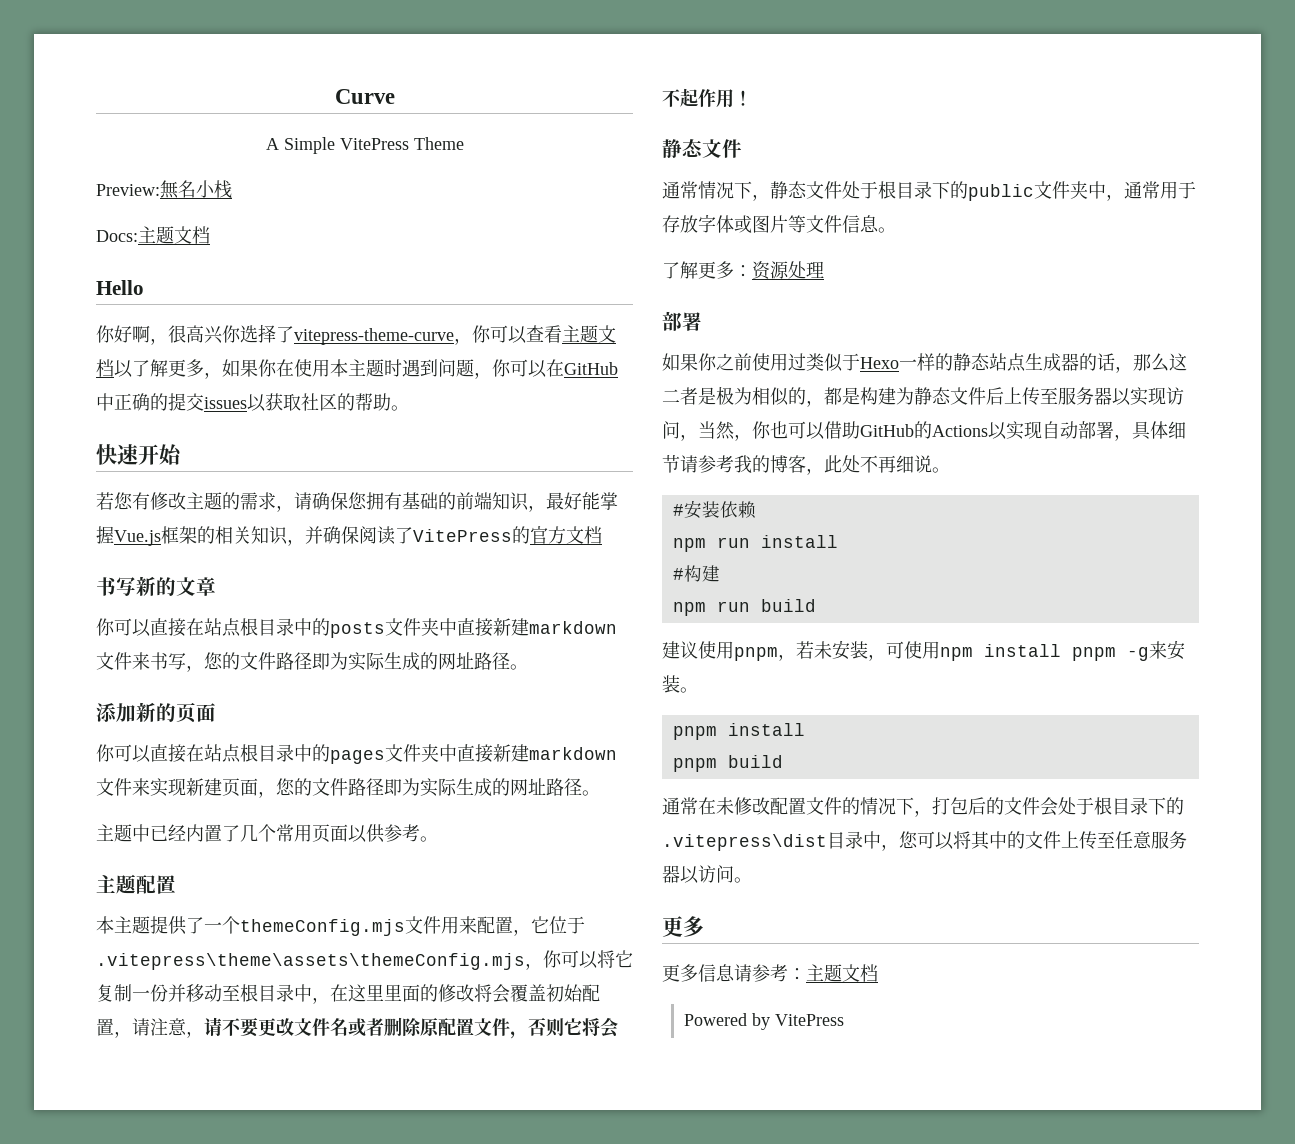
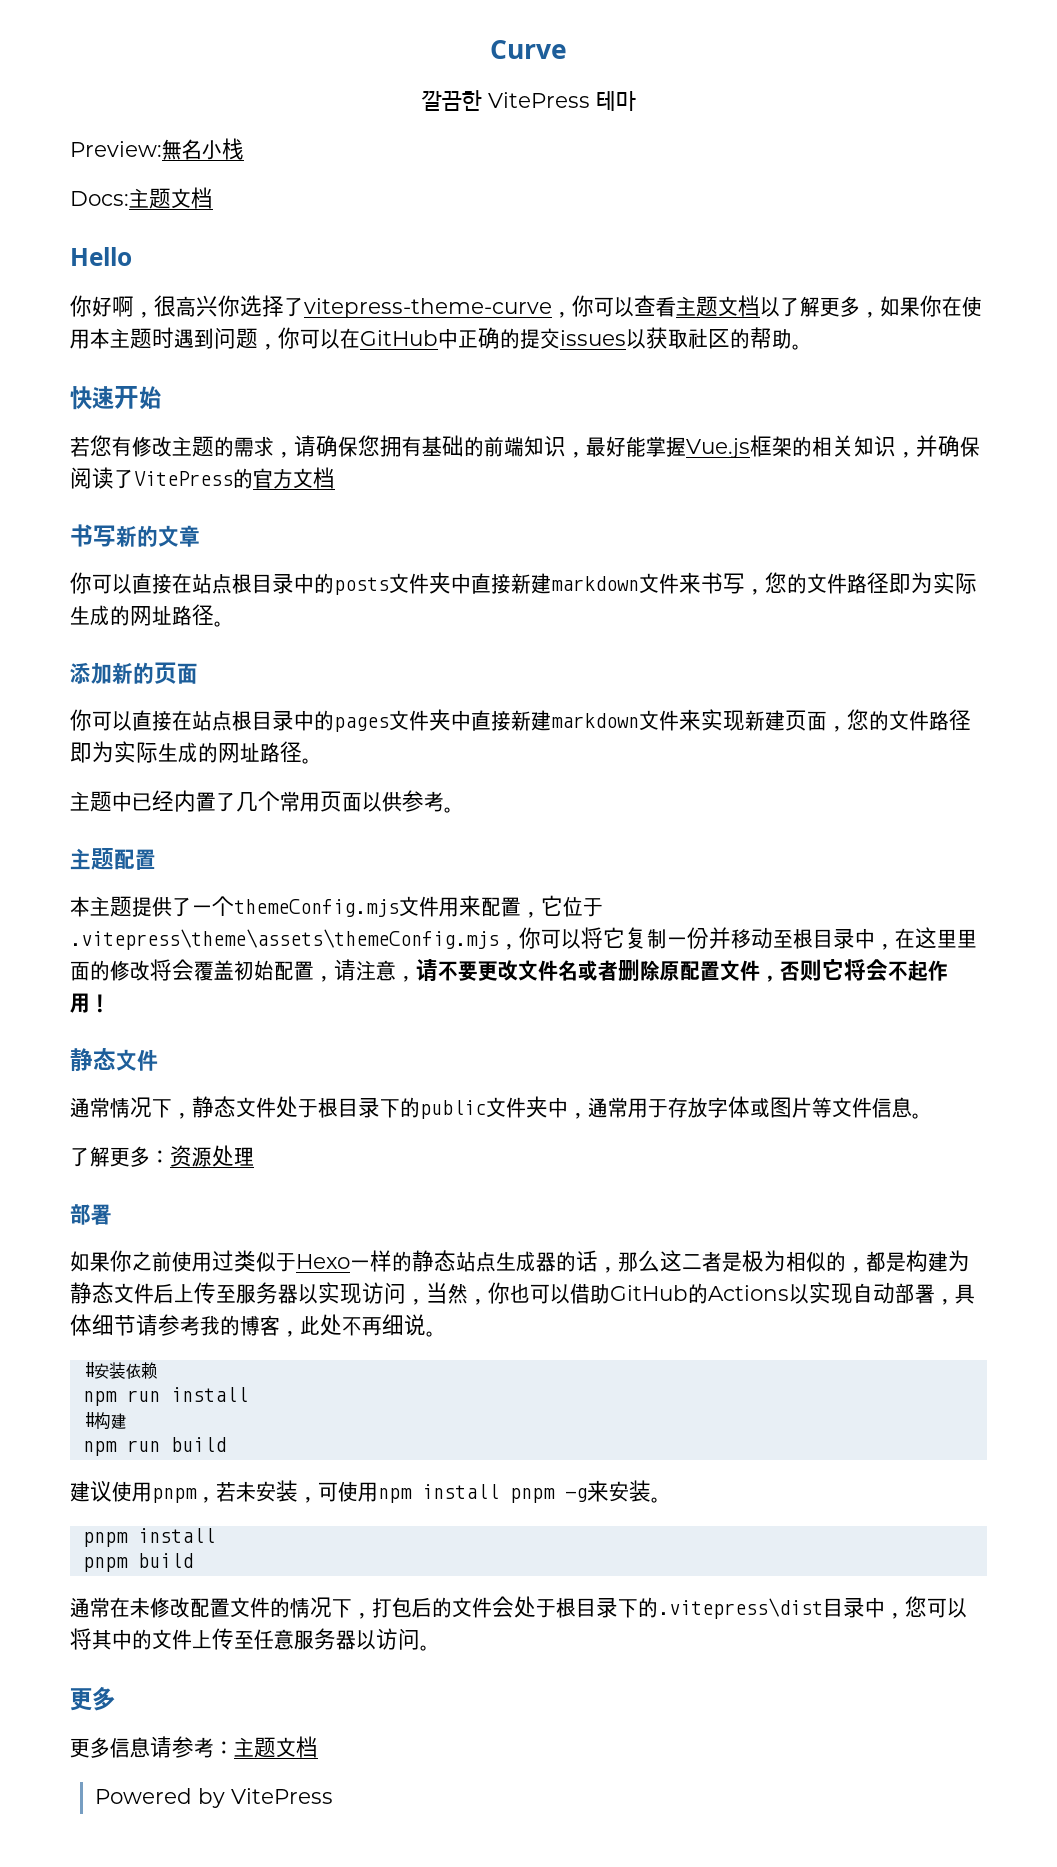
[265,137,464,154] A Simple VitePress Theme -> [420,90,636,111] 깔끔한 VitePress 테마

